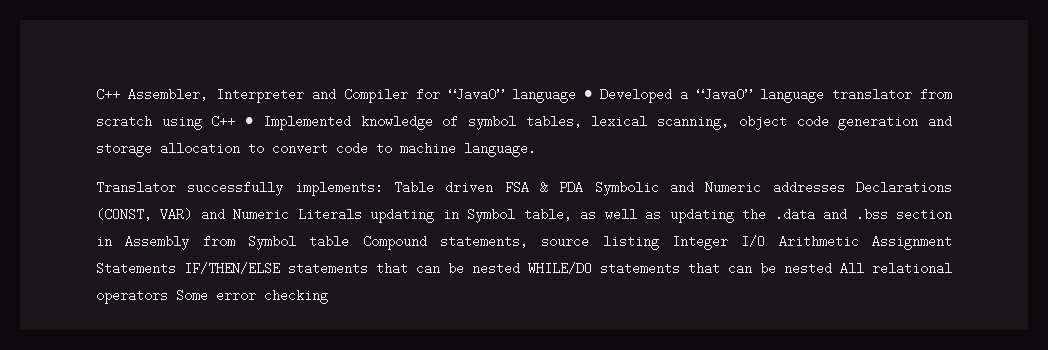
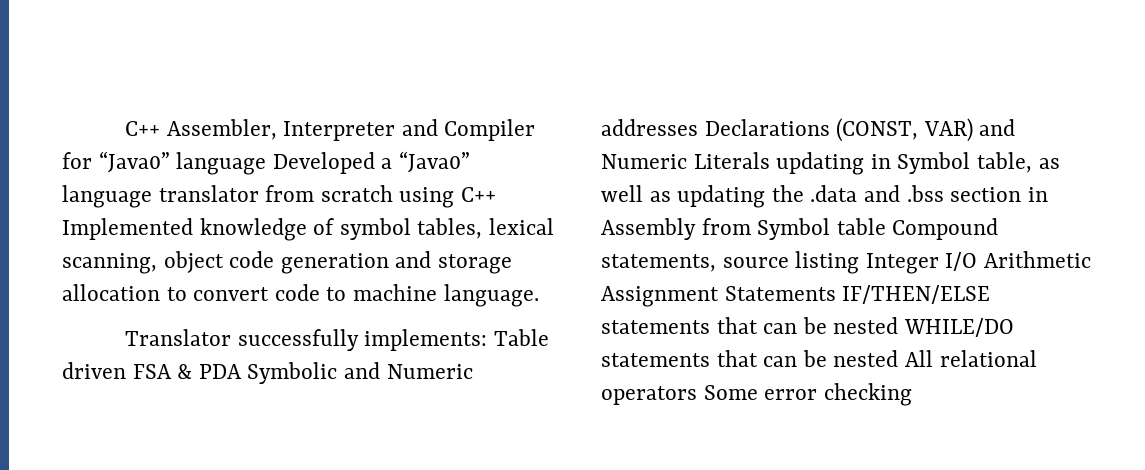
[584,90,592,99] • -> (267, 163) none
[245,117,254,126] • -> (497, 194) none

